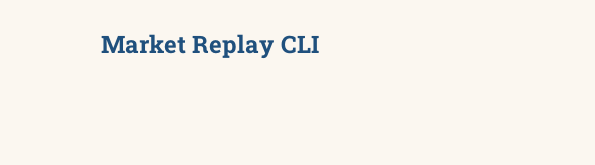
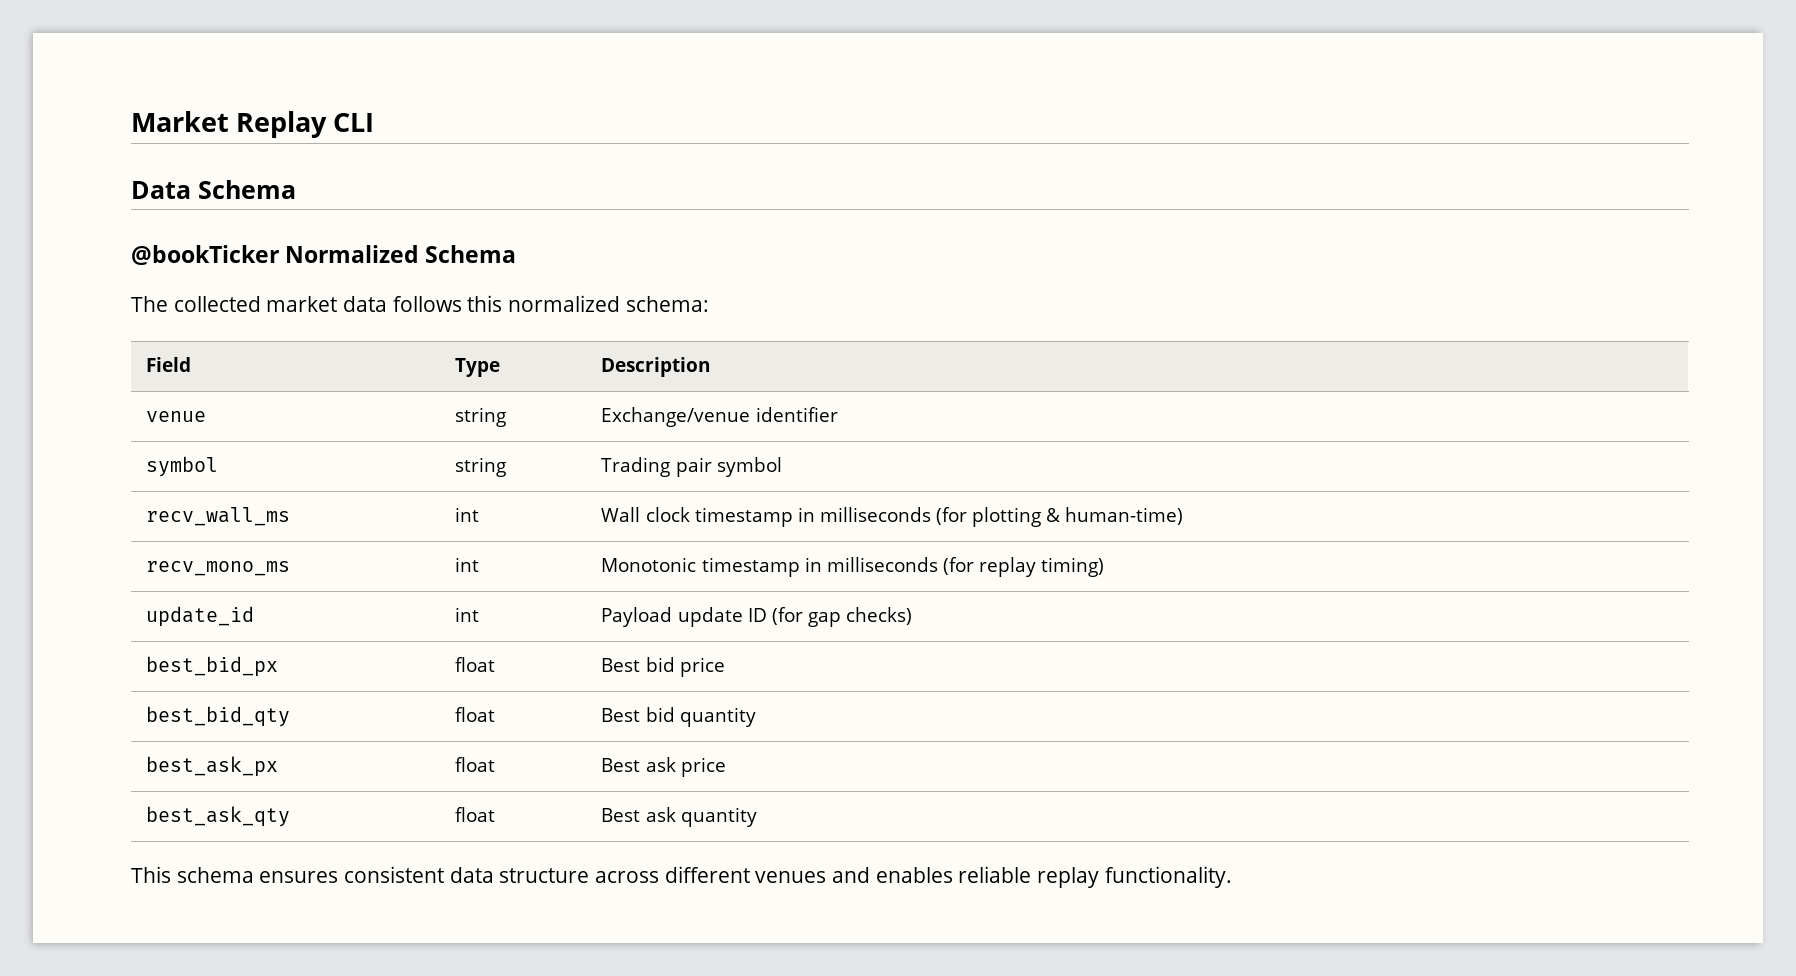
(319, 44) none -> [131,180,296,199] [131,245,517,265] [131,295,709,312] [146,357,192,372] [455,358,501,377] [601,357,711,377] [146,411,207,422] [455,407,507,427] [601,407,838,427] [146,456,219,477] [455,457,507,477] [601,457,782,477] [146,507,291,526] [455,507,480,522] [601,507,1184,527] [146,561,291,576] [455,557,480,572] [601,557,1105,577] [146,606,255,627] [455,607,480,622] [601,607,913,627] [146,656,279,677] [455,657,496,672] [601,657,725,677] [146,706,291,727] [455,707,496,722] [601,707,756,727] [146,756,279,777] [455,757,496,772] [601,757,726,777] [146,806,291,827] [455,807,496,822] [601,807,757,827] [131,866,1232,888] // Data Schema // @bookTicker Normalized Schema // The collected market data follows this normalized schema: // Field | Type | Description // venue | string | Exchange/venue identifier // symbol | string | Trading pair symbol // recv_wall_ms | int | Wall clock timestamp in milliseconds (for plotting & human-time) // recv_mono_ms | int | Monotonic timestamp in milliseconds (for replay timing) // update_id | int | Payload update ID (for gap checks) // best_bid_px | float | Best bid price // best_bid_qty | float | Best bid quantity // best_ask_px | float | Best ask price // best_ask_qty | float | Best ask quantity // This schema ensures consistent data structure across different venues and enables reliable replay functionality.

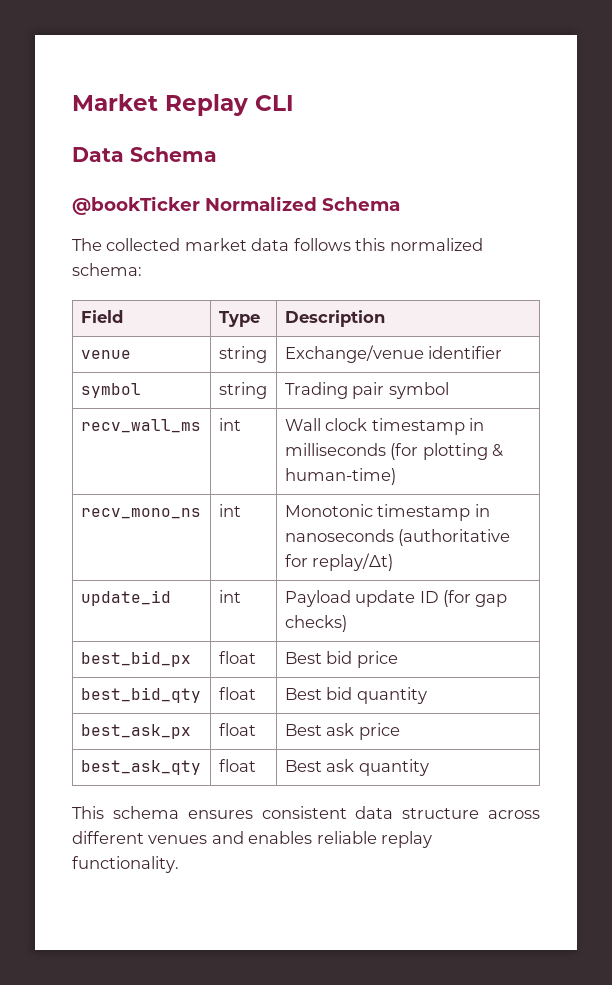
[146,561,291,576] recv_mono_ms -> [80,508,201,519] recv_mono_ns
[826,557,1105,577] milliseconds (for replay timing) -> [284,529,511,546] [284,553,394,571] nanoseconds (authoritative for replay/Δt)

